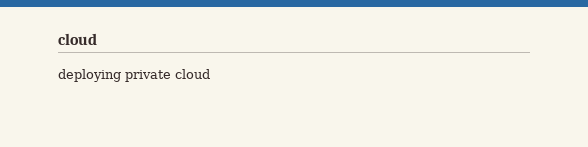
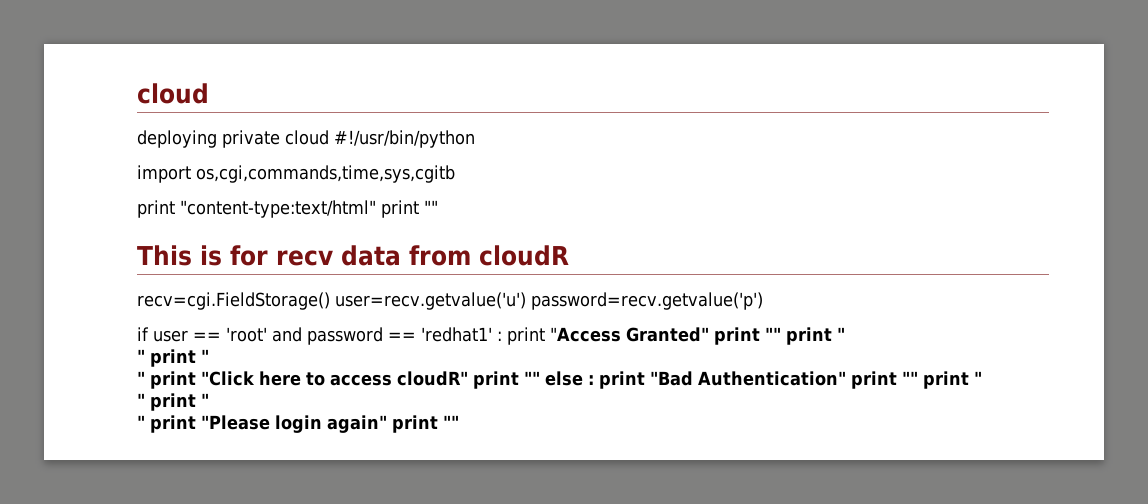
(210, 74) none -> [334,130,475,148] [137,165,455,183] [137,200,438,218] [137,245,569,266] [137,292,763,310] [137,327,845,345] [137,349,209,367] [137,371,982,389] [137,393,209,411] [137,415,459,433] #!/usr/bin/python // import os,cgi,commands,time,sys,cgitb // print "content-type:text/html" print "" // This is for recv data from cloudR // recv=cgi.FieldStorage() user=recv.getvalue('u') password=recv.getvalue('p') // if user == 'root' and password == 'redhat1' : print "Access Granted" print "" print " // " print " // " print "Click here to access cloudR" print "" else : print "Bad Authentication" print "" print " // " print " // " print "Please login again" print ""

